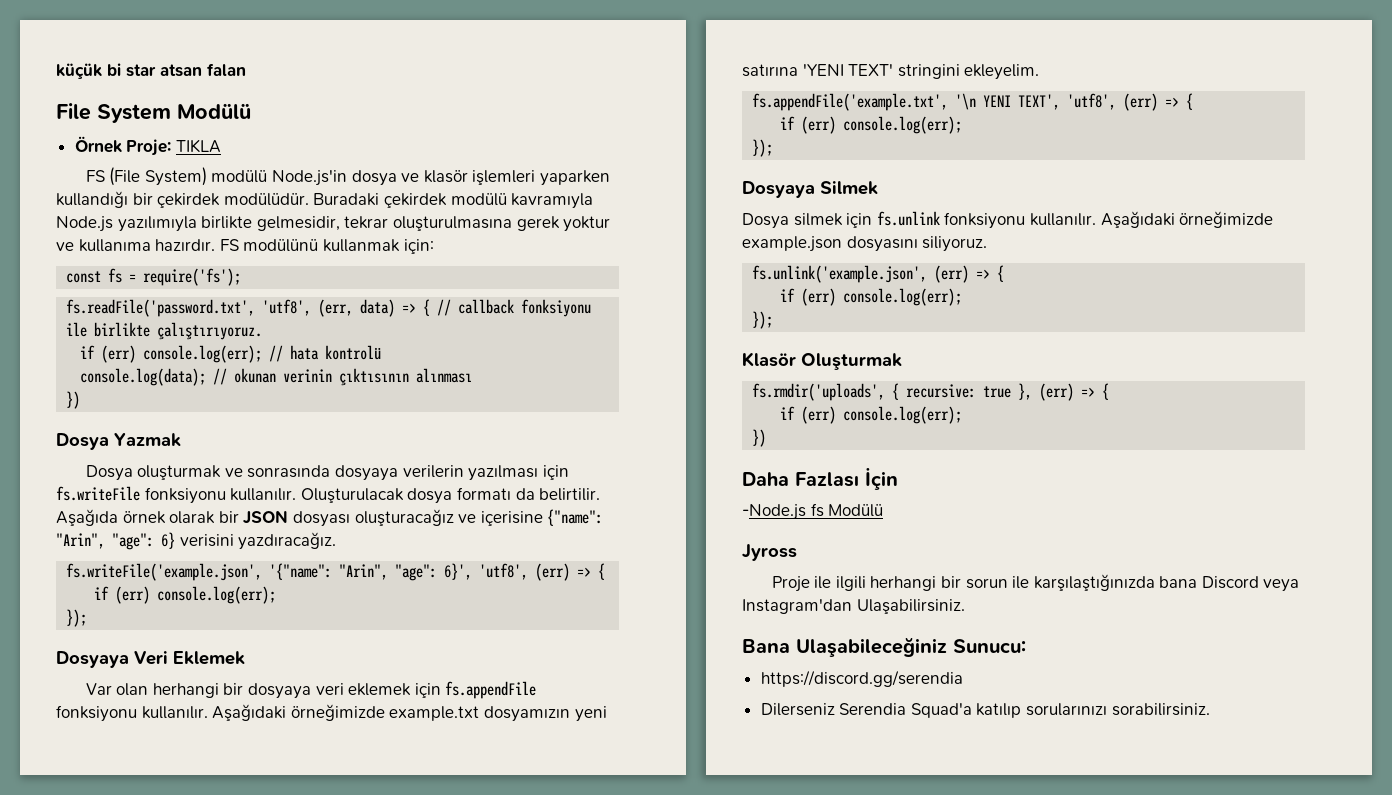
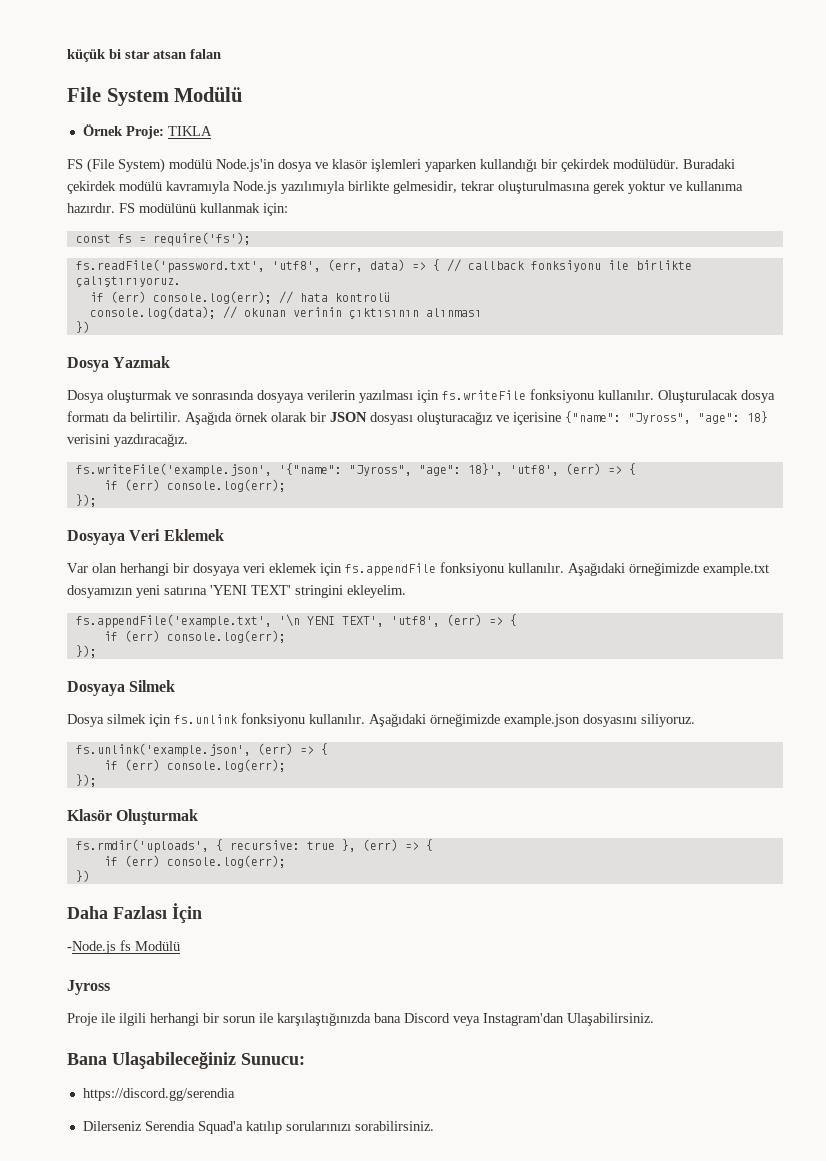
[56,532,175,550] "Arin", "age": 6} -> [628,411,768,424] "Jyross", "age": 18}
[339,563,473,581] "Arin", "age": 6}', -> [348,463,503,476] "Jyross", "age": 18}',

